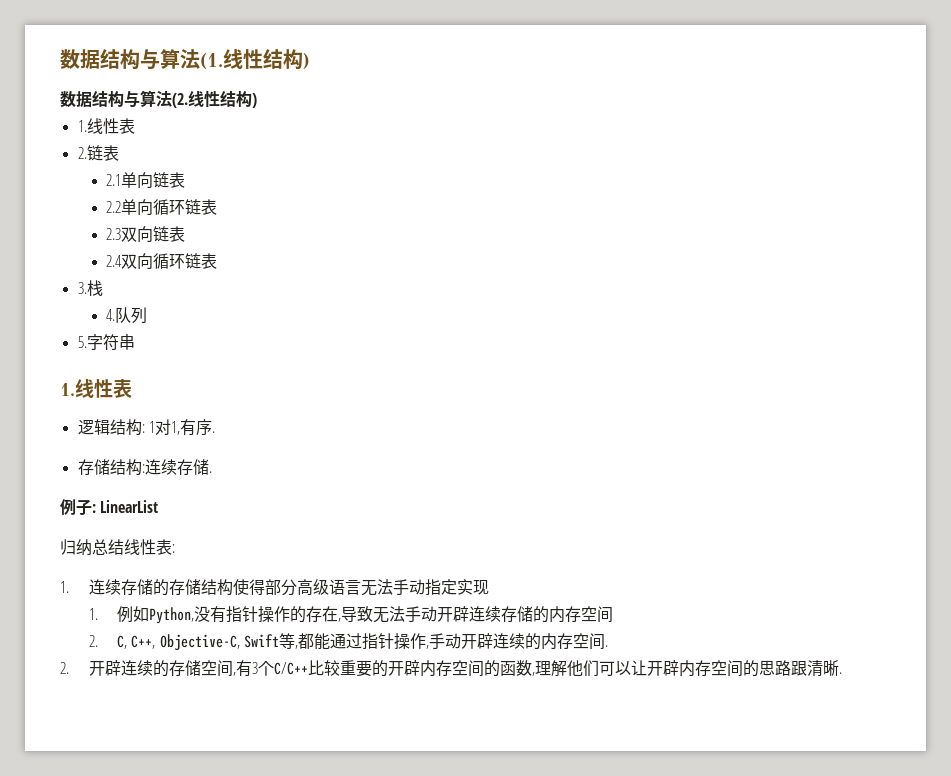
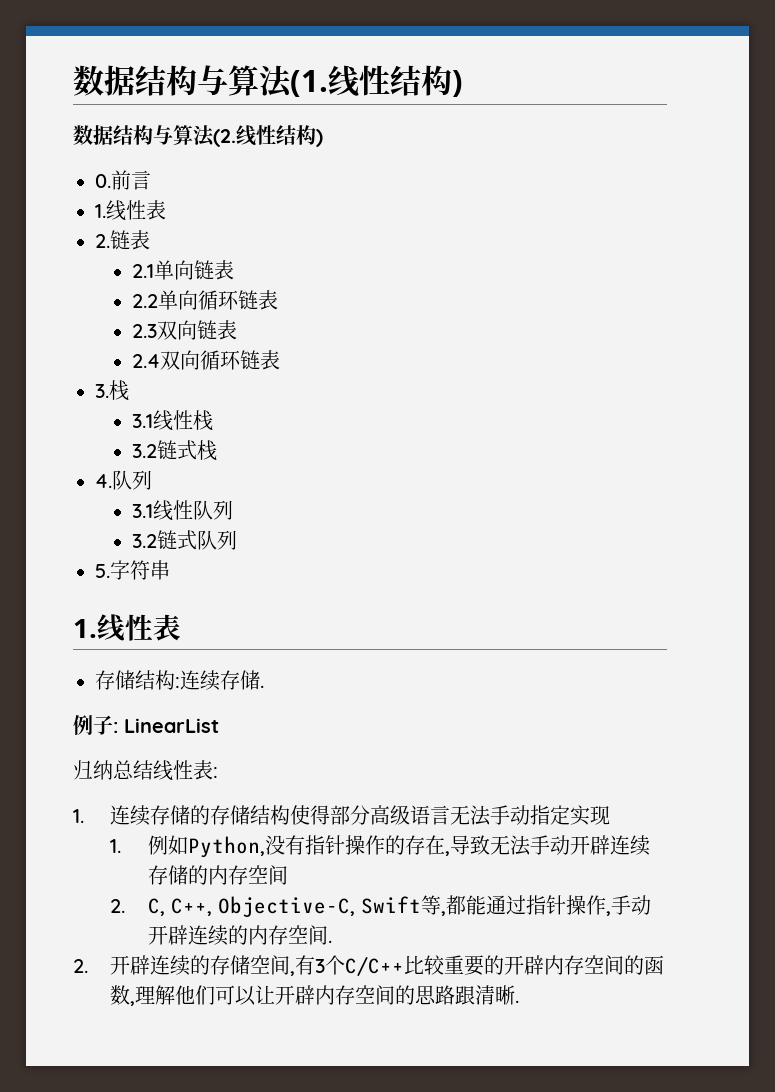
(257, 100) none -> [95,170,151,190] // 0.前言
[106,309,116,321] 4. -> [132,410,214,431] [132,440,218,461] [95,470,152,490] [132,500,234,521] [132,530,198,550] 3.1线性栈 // 3.2链式栈 // 4.队列 // 3.1线性队列 // 3.2链式
[77,419,215,436] // 逻辑结构: 1对1,有序. -> (181, 627) none

